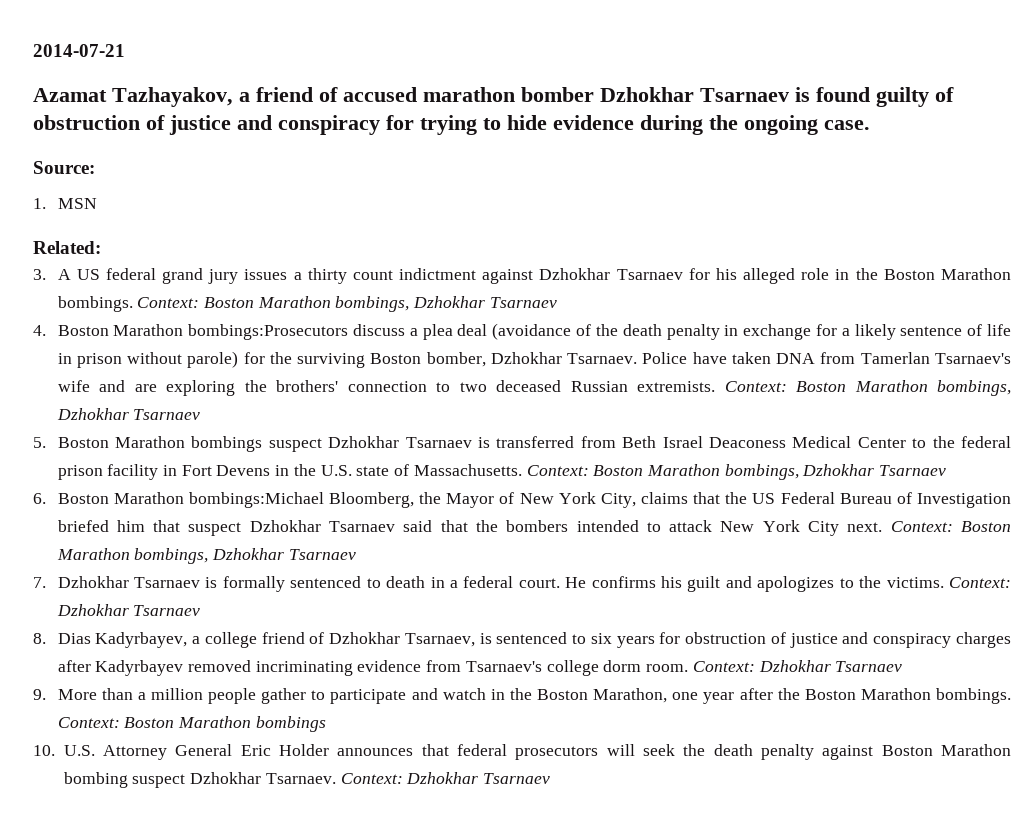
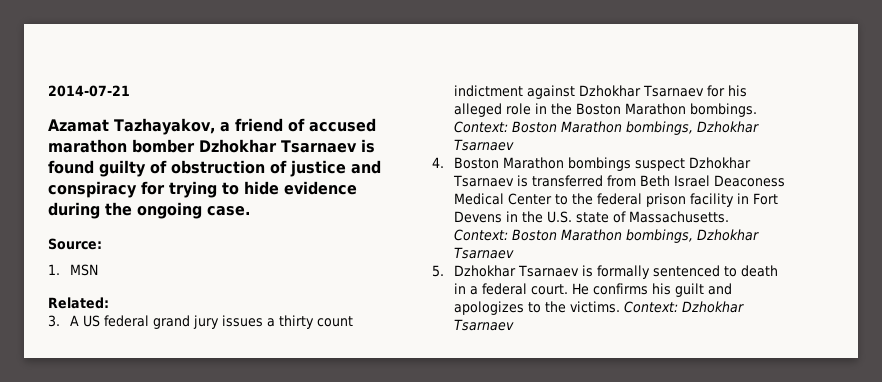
[188,323,1012,340] [57,351,1012,368] [57,380,1011,396] [56,408,201,420] [33,436,185,448] bombings:Prosecutors discuss a plea deal (avoidance of the death penalty in exchange for a likely sentence of life in prison without parole) for the surviving Boston bomber, Dzhokhar Tsarnaev. Police have taken DNA from Tamerlan Tsarnaev's wife and are exploring the brothers' connection to two deceased Russian extremists. Context: Boston Marathon bombings, Dzhokhar Tsarnaev // 5. Boston Marathon -> (565, 163) none
[33,492,1012,508] [57,520,1012,536] [56,548,356,564] [33,577,46,588] 6. Boston Marathon bombings:Michael Bloomberg, the Mayor of New York City, claims that the US Federal Bureau of Investigation briefed him that suspect Dzhokhar Tsarnaev said that the bombers intended to attack New York City next. Context: Boston Marathon bombings, Dzhokhar Tsarnaev // 7. -> [432,265,444,277] 5.
[33,632,1012,648] [57,660,903,676] [33,688,1011,704] [57,716,326,732] [33,744,1011,760] [63,772,551,788] // 8. Dias Kadyrbayev, a college friend of Dzhokhar Tsarnaev, is sentenced to six years for obstruction of justice and conspiracy charges after Kadyrbayev removed incriminating evidence from Tsarnaev's college dorm room. Context: Dzhokhar Tsarnaev // 9. More than a million people gather to participate and watch in the Boston Marathon, one year after the Boston Marathon bombings. Context: Boston Marathon bombings // 10. U.S. Attorney General Eric Holder announces that federal prosecutors will seek the death penalty against Boston Marathon bombing suspect Dzhokhar Tsarnaev. Context: Dzhokhar Tsarnaev -> (515, 325) none

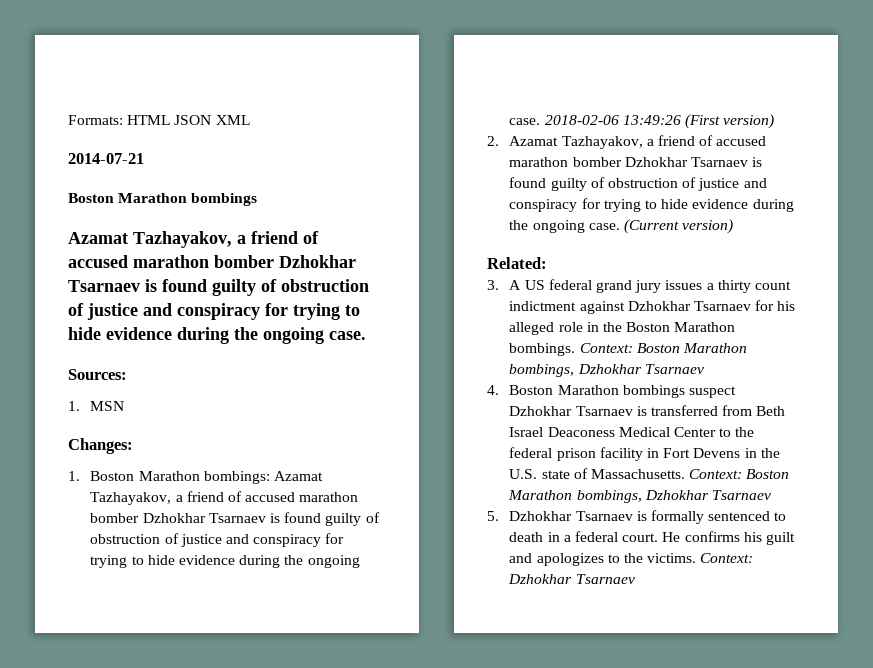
[48,85,130,97] 2014-07-21 -> [68,115,250,125] [68,153,144,164] [68,193,258,206] Formats: HTML JSON XML // 2014-07-21 // Boston Marathon bombings
[48,238,102,250] Source: -> [68,369,127,380] Sources:
(99, 270) none -> [68,438,133,454] [68,471,323,484] [90,491,359,505] [90,512,380,526] [90,533,345,547] [90,555,360,568] [509,114,775,129] [487,135,767,149] [509,157,763,167] [509,177,767,191] [509,198,794,212] [509,219,734,234] // Changes: // 1. Boston Marathon bombings: Azamat Tazhayakov, a friend of accused marathon bomber Dzhokhar Tsarnaev is found guilty of obstruction of justice and conspiracy for trying to hide evidence during the ongoing case. 2018-02-06 13:49:26 (First version) // 2. Azamat Tazhayakov, a friend of accused marathon bomber Dzhokhar Tsarnaev is found guilty of obstruction of justice and conspiracy for trying to hide evidence during the ongoing case. (Current version)

